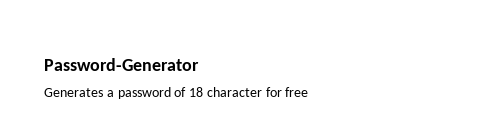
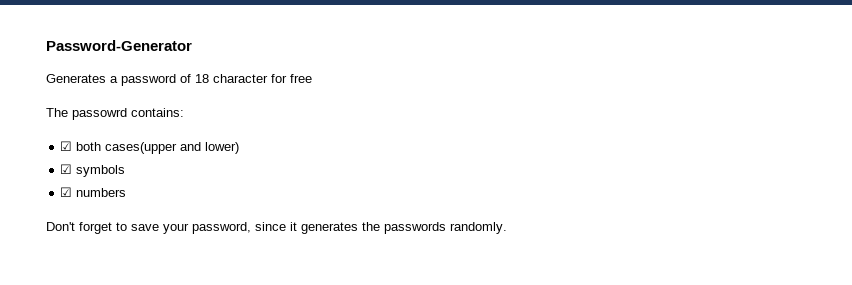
(309, 92) none -> [46,108,184,120] [60,141,240,154] [60,164,126,177] [60,187,127,197] [46,222,507,234] // The passowrd contains: // ☑ both cases(upper and lower) // ☑ symbols // ☑ numbers // Don't forget to save your password, since it generates the passwords randomly.

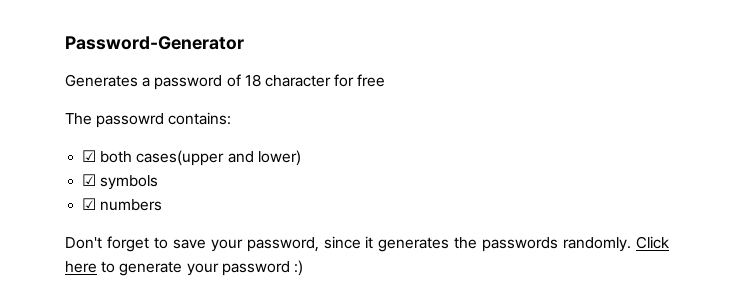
(507, 228) none -> [636,236,670,249] [65,260,303,276] Click here to generate your password :)

